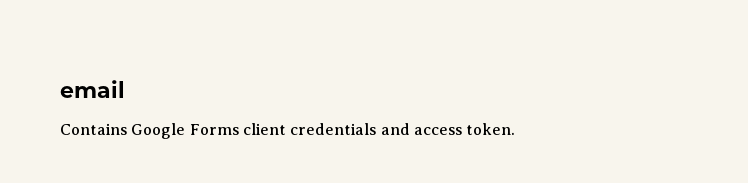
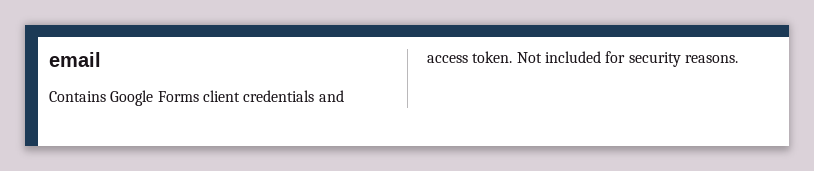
(516, 129) none -> [516,51,738,67] Not included for security reasons.

